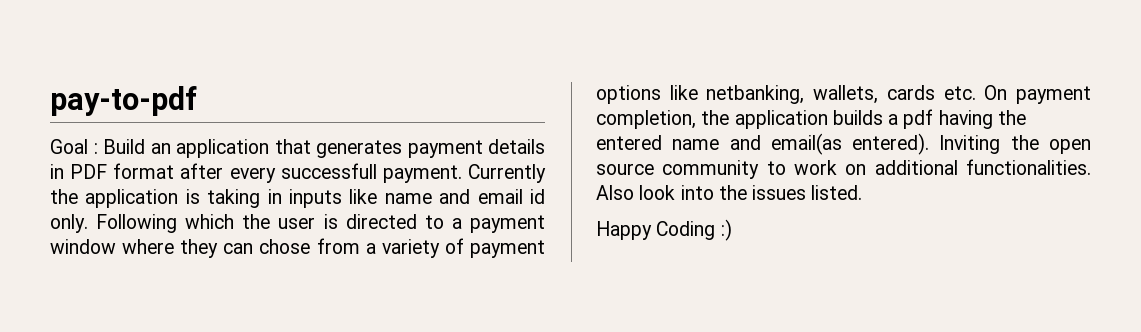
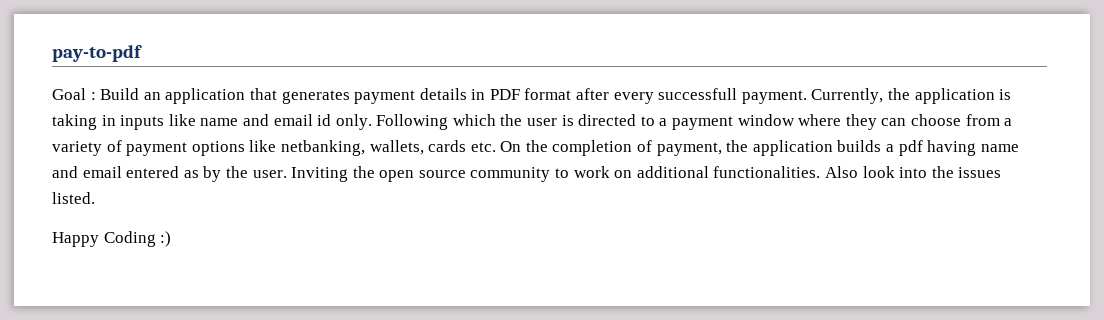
[468,164,546,183] Currently -> [811,88,884,104] Currently,
[259,239,311,254] chose -> [910,114,961,126] choose
[1016,86,1091,104] [596,110,696,129] payment completion, -> [525,140,722,156] the completion of payment,
[997,110,1026,125] [596,133,930,155] the entered name and email(as entered). -> [980,144,1019,152] [52,166,287,182] name and email entered as by the user.

